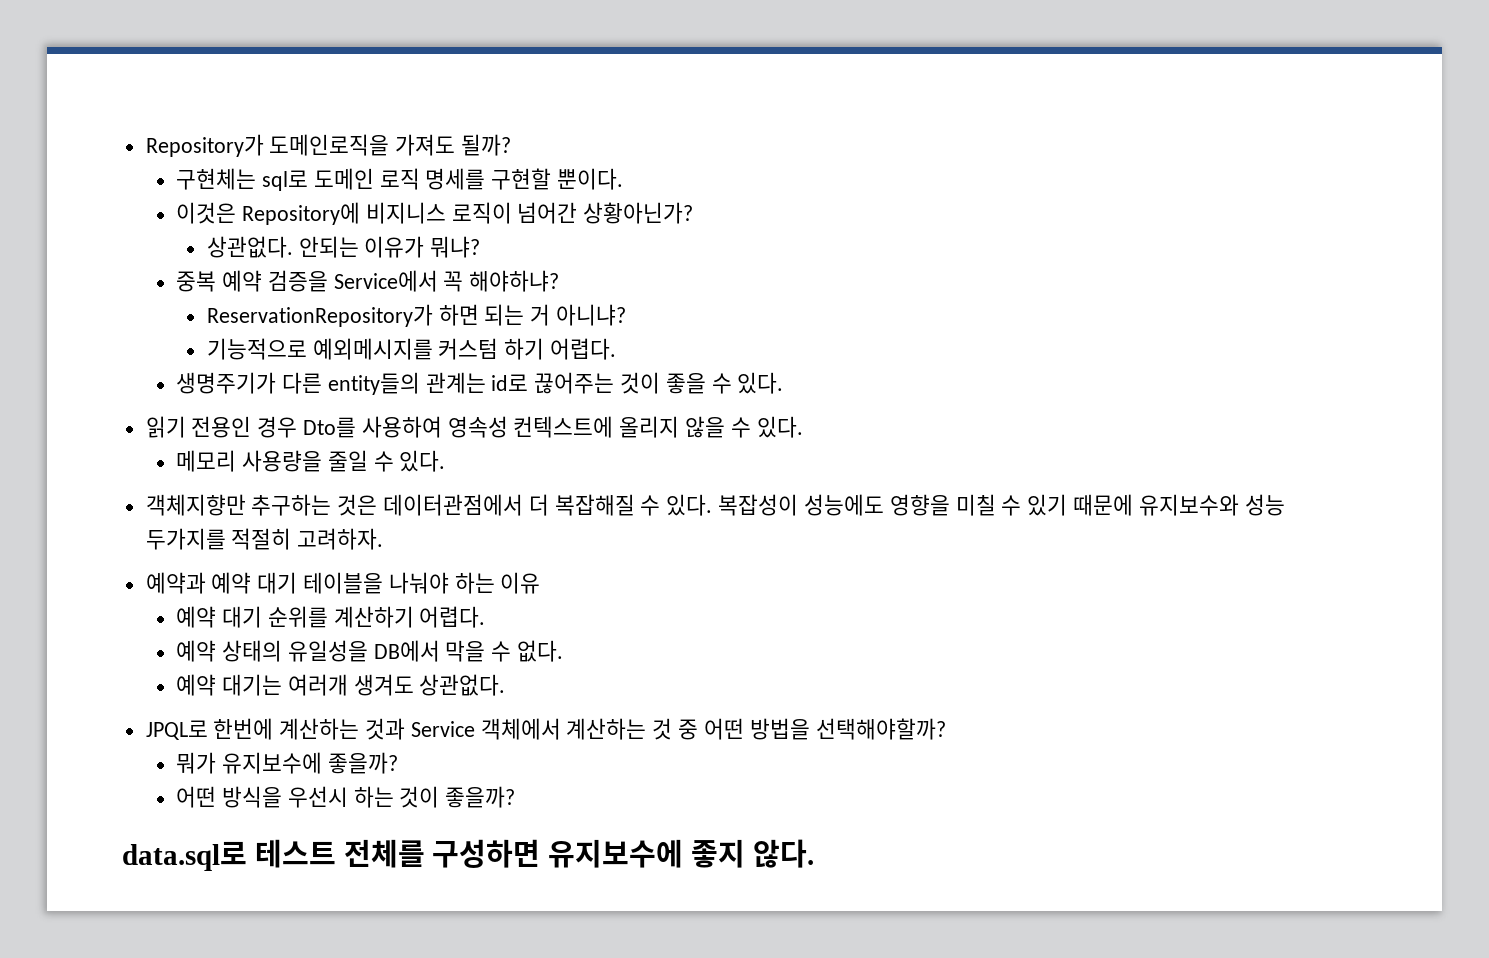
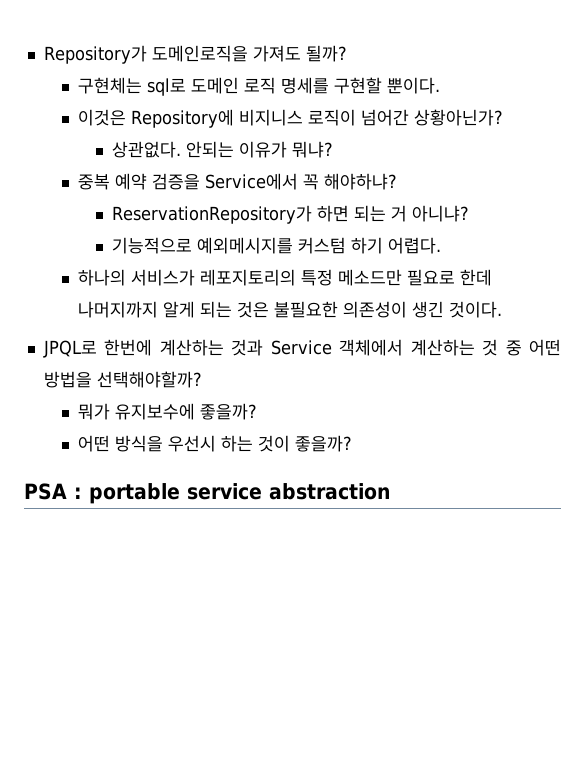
[176,372,784,395] [145,416,803,438] [176,450,446,472] [145,494,1285,516] [145,528,384,550] [145,572,541,594] [176,606,486,628] [176,640,564,662] [176,674,506,696] 생명주기가 다른 entity들의 관계는 id로 끊어주는 것이 좋을 수 있다. // 읽기 전용인 경우 Dto를 사용하여 영속성 컨텍스트에 올리지 않을 수 있다. // 메모리 사용량을 줄일 수 있다. // 객체지향만 추구하는 것은 데이터관점에서 더 복잡해질 수 있다. 복잡성이 성능에도 영향을 미칠 수 있기 때문에 유지보수와 성능 두가지를 적절히 고려하자. // 예약과 예약 대기 테이블을 나눠야 하는 이유 // 예약 대기 순위를 계산하기 어렵다. // 예약 상태의 유일성을 DB에서 막을 수 없다. // 예약 대기는 여러개 생겨도 상관없다. -> [77,269,492,286] [77,301,502,318] 하나의 서비스가 레포지토리의 특정 메소드만 필요로 한데 나머지까지 알게 되는 것은 불필요한 의존성이 생긴 것이다.
[122,839,814,871] data.sql로 테스트 전체를 구성하면 유지보수에 좋지 않다. -> [24,483,390,504] PSA : portable service abstraction

